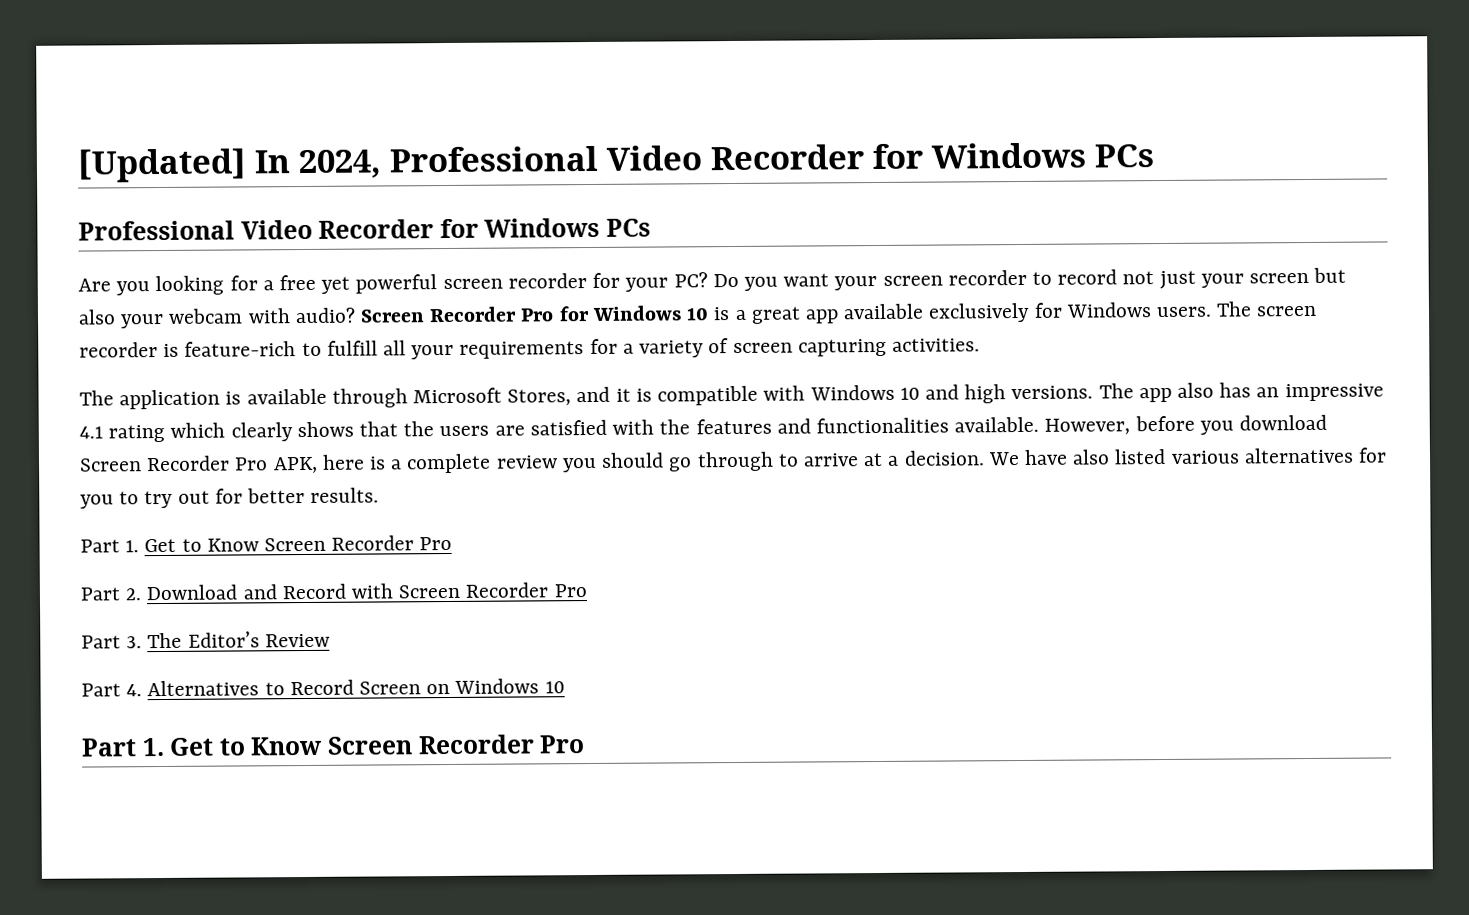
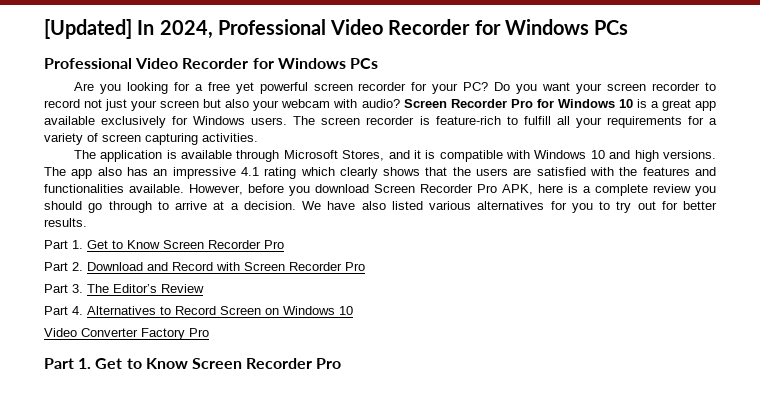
(565, 687) none -> [44,328,209,340] // Video Converter Factory Pro

